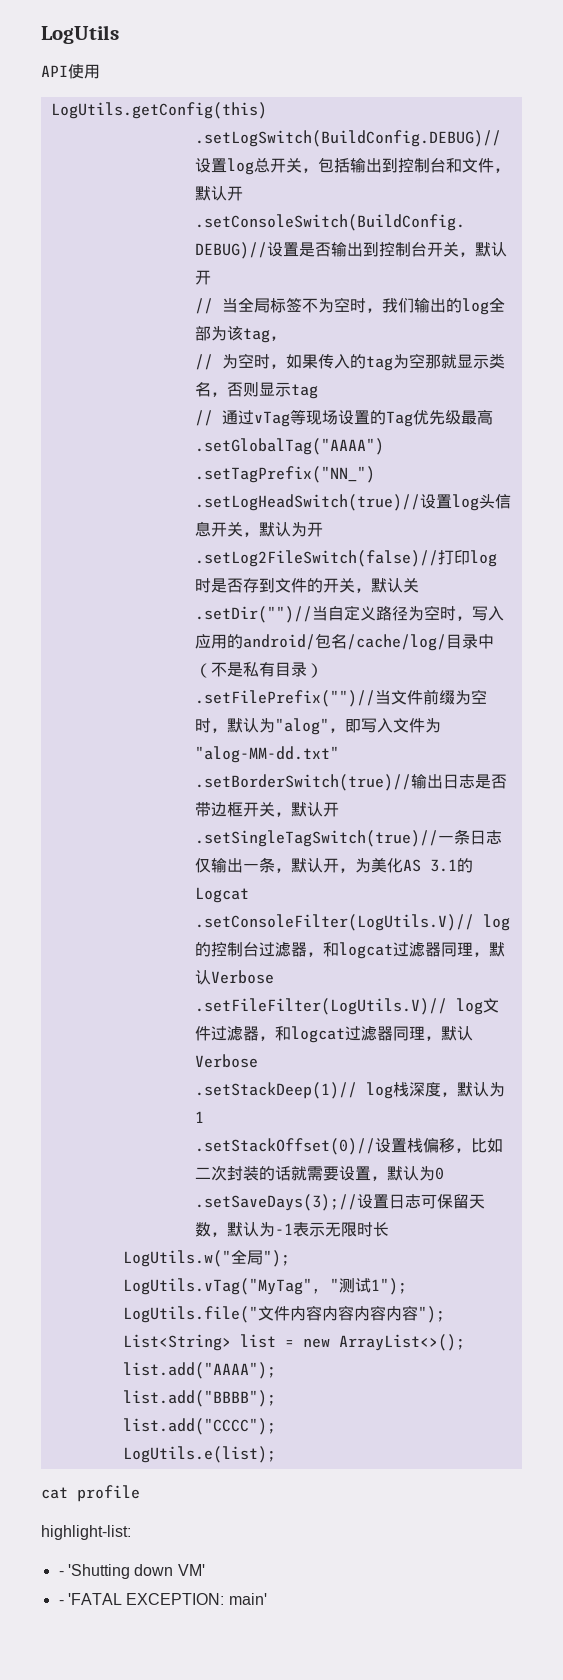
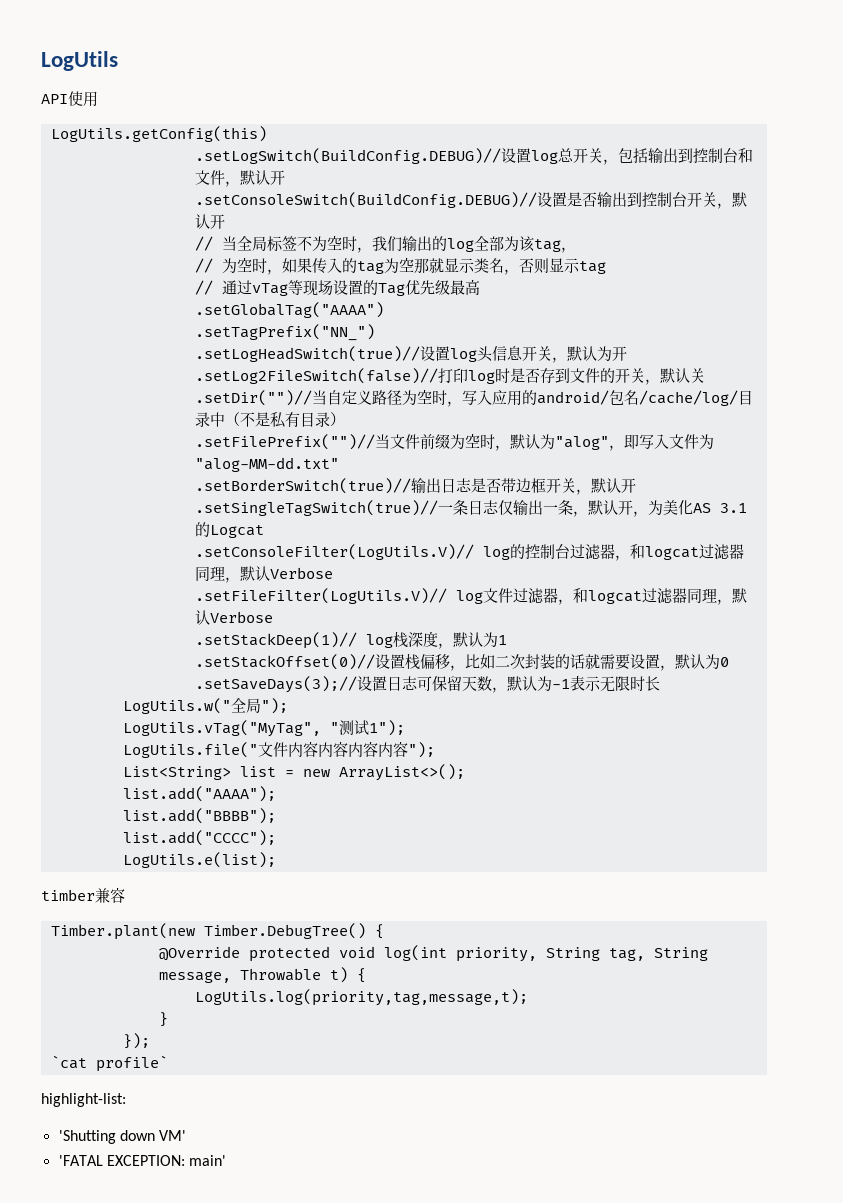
[41,1485,140,1502] cat profile -> [41,887,125,903] [50,923,384,940] [158,945,708,962] [158,967,366,983] [194,989,528,1006] [158,1012,168,1027] [122,1033,150,1049] [50,1055,168,1072] timber兼容 // Timber.plant(new Timber.DebugTree() { // @Override protected void log(int priority, String tag, String message, Throwable t) { // LogUtils.log(priority,tag,message,t); // } // }); // `cat profile`
[58,1571,64,1576] - -> (126, 1100) none
[58,1600,64,1605] - -> (187, 1135) none

